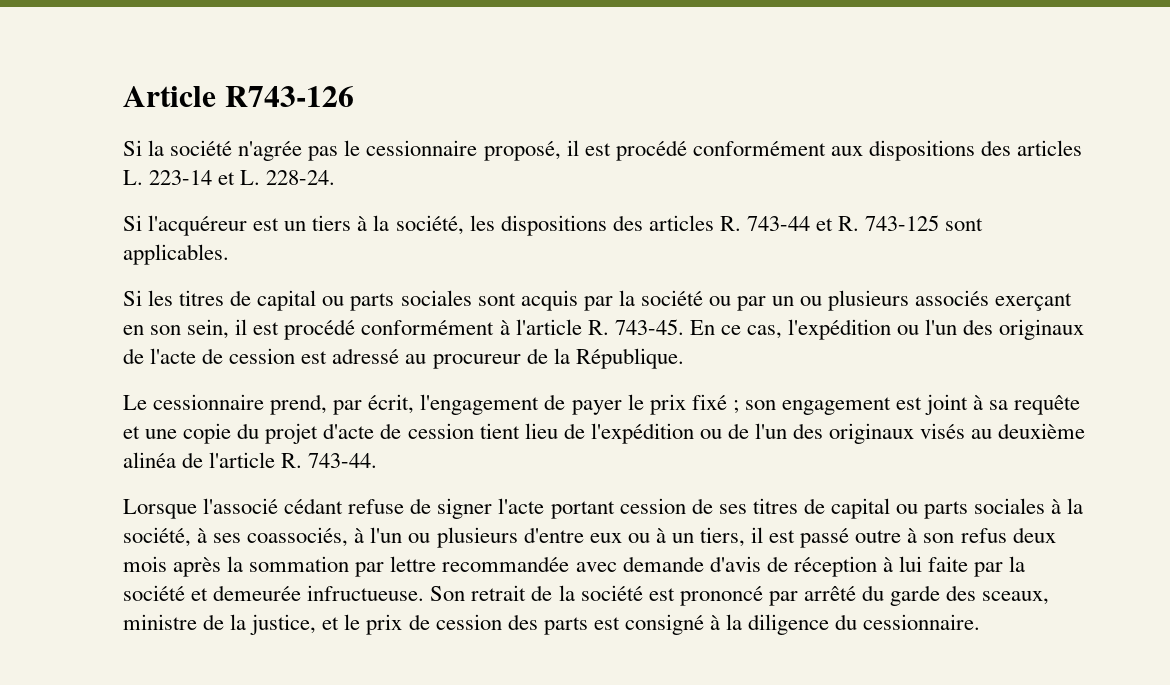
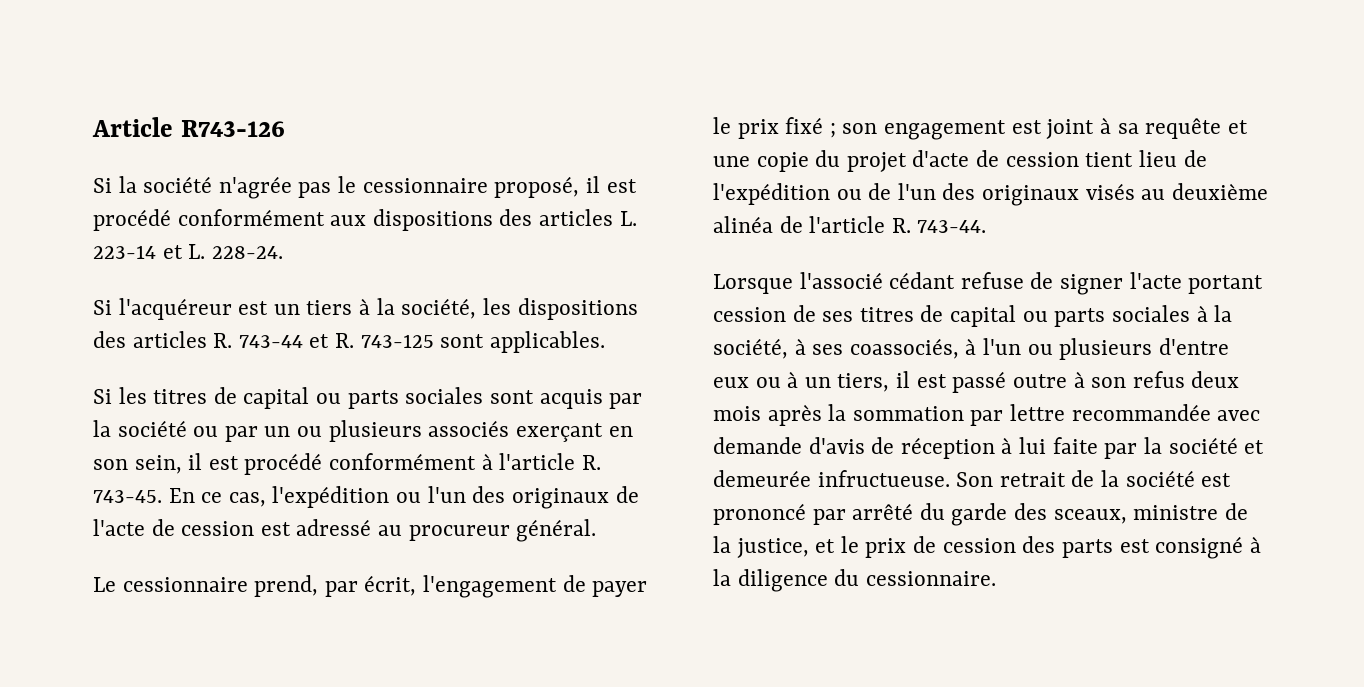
[526,348,684,369] de la République. -> [516,519,597,542] général.

